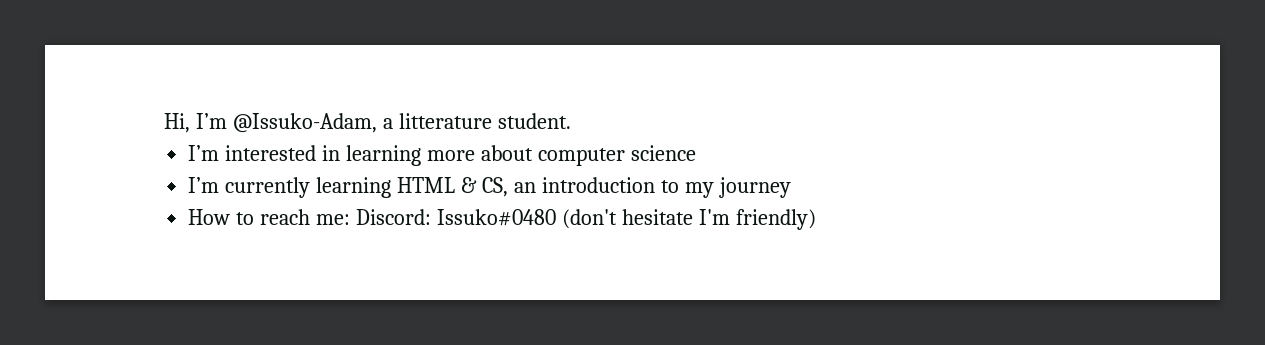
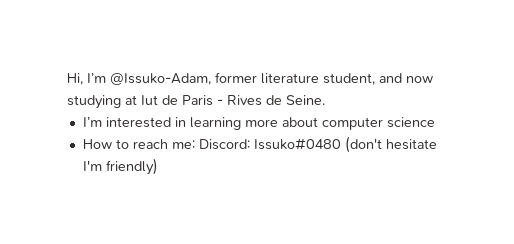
[382,113,571,129] a litterature student. -> [215,72,433,85] [67,95,325,109] former literature student, and now studying at Iut de Paris - Rives de Seine.
[188,177,791,198] // I’m currently learning HTML & CS, an introduction to my journey -> (435, 122) none

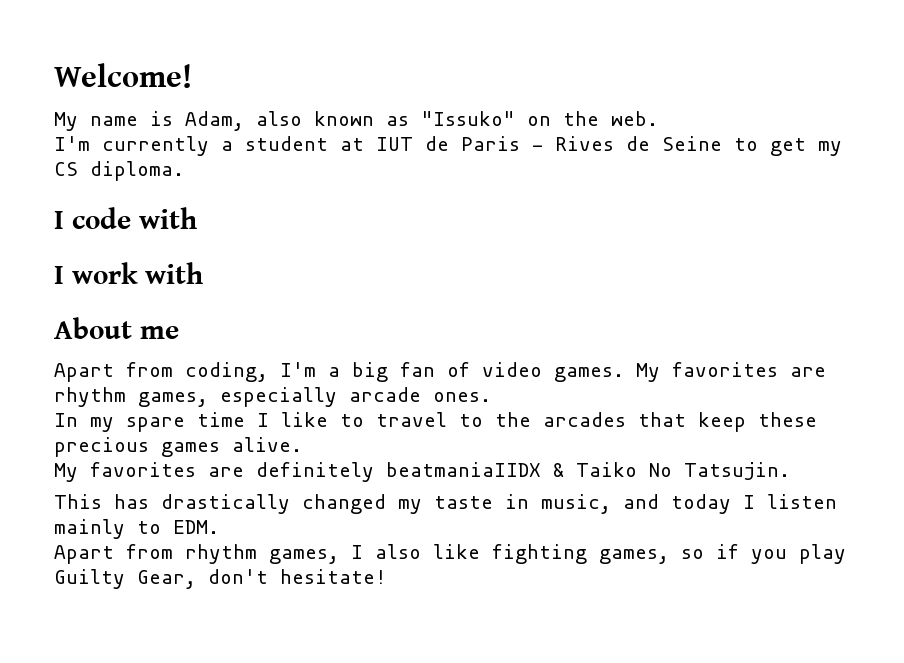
[67,72,433,85] [67,95,158,109] Hi, I’m @Issuko-Adam, former literature student, and now studying at Iut -> [54,63,192,88] [54,111,658,131] [54,136,413,156] Welcome! // My name is Adam, also known as "Issuko" on the web. // I'm currently a student at IUT
[286,95,325,105] [82,117,435,130] [82,136,437,153] [82,158,158,175] Seine. // I’m interested in learning more about computer science // How to reach me: Discord: Issuko#0480 (don't hesitate I'm friendly) -> [662,136,842,156] [54,161,184,181] [54,207,197,229] [54,262,203,284] [54,317,179,339] [54,362,826,382] [54,387,491,407] [54,412,817,432] [54,437,302,457] [54,462,790,482] [54,494,837,514] [54,519,219,539] [54,544,846,564] [54,569,387,589] Seine to get my CS diploma. // I code with // I work with // About me // Apart from coding, I'm a big fan of video games. My favorites are rhythm games, especially arcade ones. // In my spare time I like to travel to the arcades that keep these precious games alive. // My favorites are definitely beatmaniaIIDX & Taiko No Tatsujin. // This has drastically changed my taste in music, and today I listen mainly to EDM. // Apart from rhythm games, I also like fighting games, so if you play Guilty Gear, don't hesitate!

